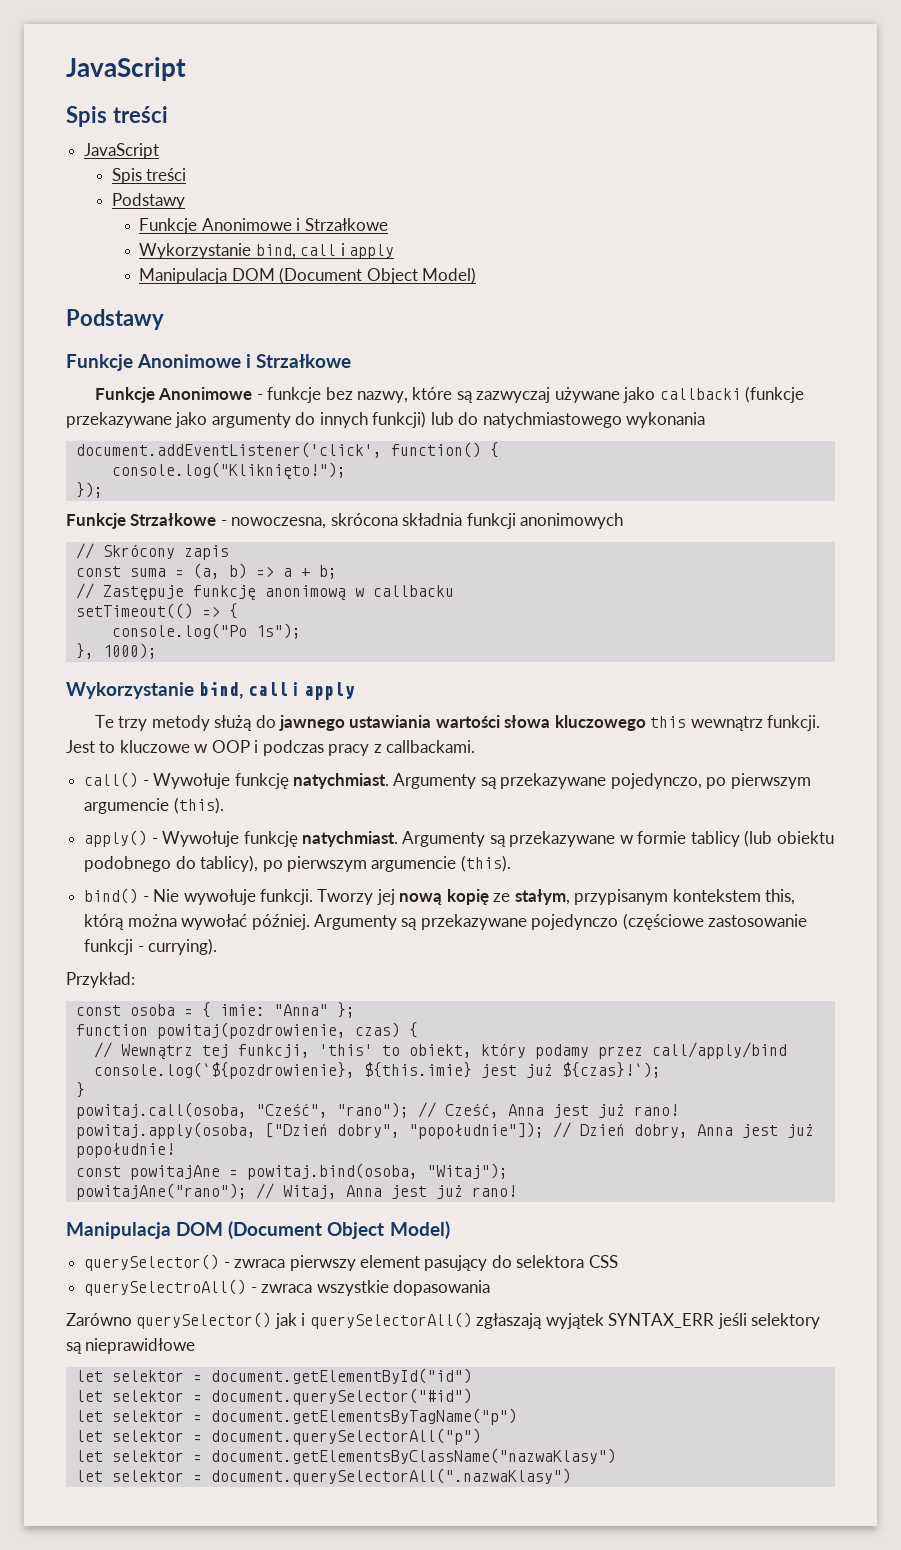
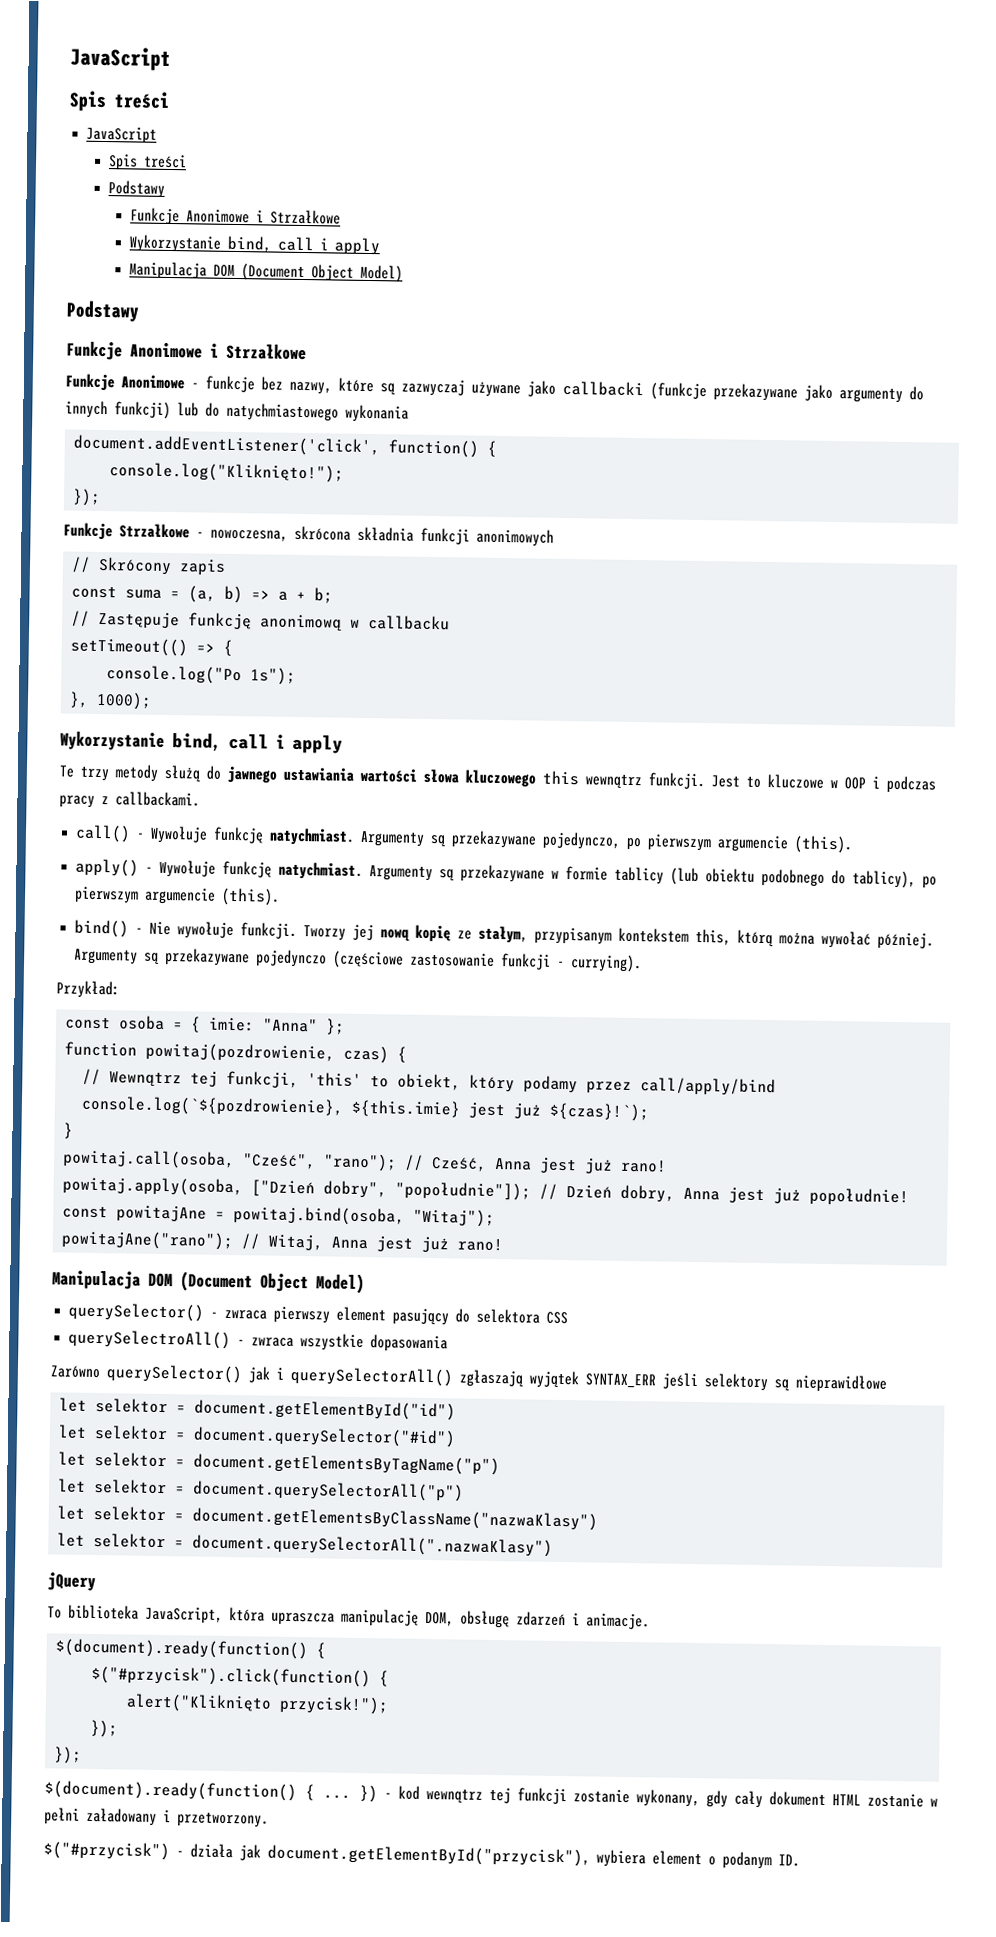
(571, 1476) none -> [47,1572,96,1592] [47,1604,650,1630] [55,1638,327,1660] [91,1665,390,1688] [126,1693,390,1715] [90,1719,119,1738] [54,1746,83,1764] [44,1780,938,1809] [44,1807,269,1828] [43,1841,800,1870] // jQuery // To biblioteka JavaScript, która upraszcza manipulację DOM, obsługę zdarzeń i animacje. // $(document).ready(function() { // $("#przycisk").click(function() { // alert("Kliknięto przycisk!"); // }); // }); // $(document).ready(function() { ... }) - kod wewnątrz tej funkcji zostanie wykonany, gdy cały dokument HTML zostanie w pełni załadowany i przetworzony. // $("#przycisk") - działa jak document.getElementById("przycisk"), wybiera element o podanym ID.

